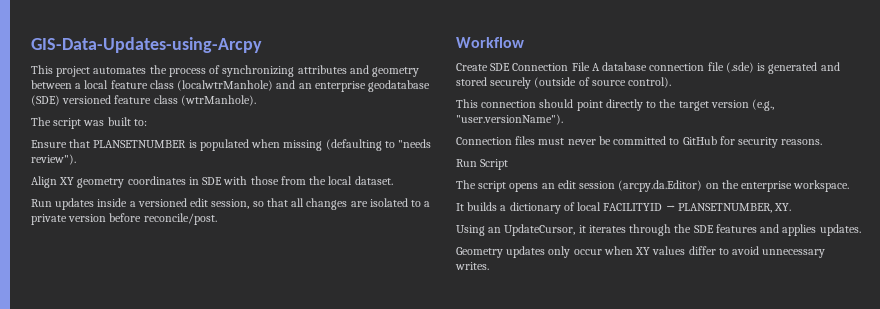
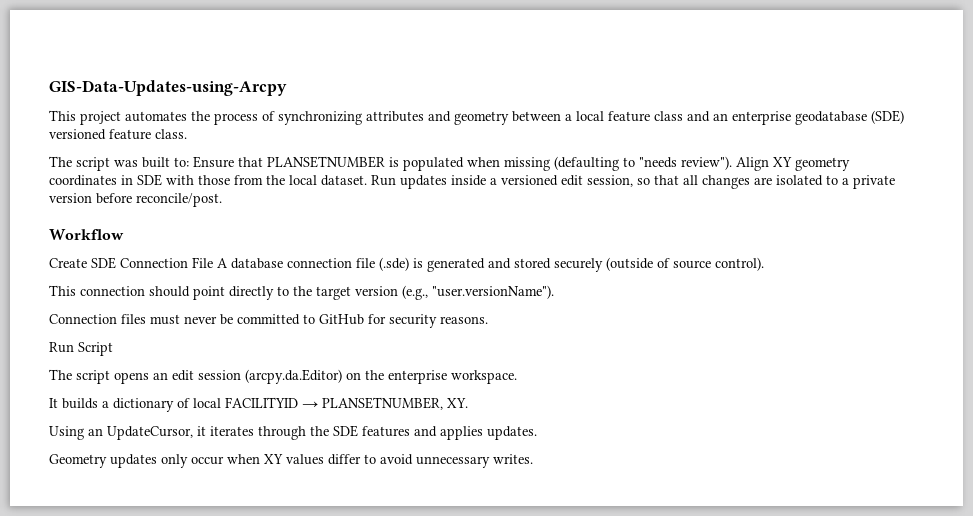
[177,80,274,91] (localwtrManhole) -> (683, 116) none
[153,95,256,106] class (wtrManhole). -> [155,129,187,139] class.
(147, 122) // -> (189, 162) none
(76, 159) // -> (732, 163) none
(393, 180) // -> (367, 180) none

